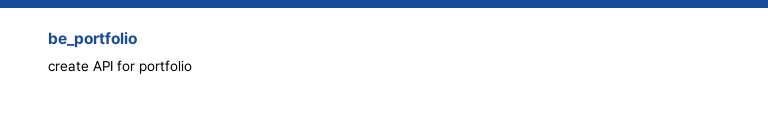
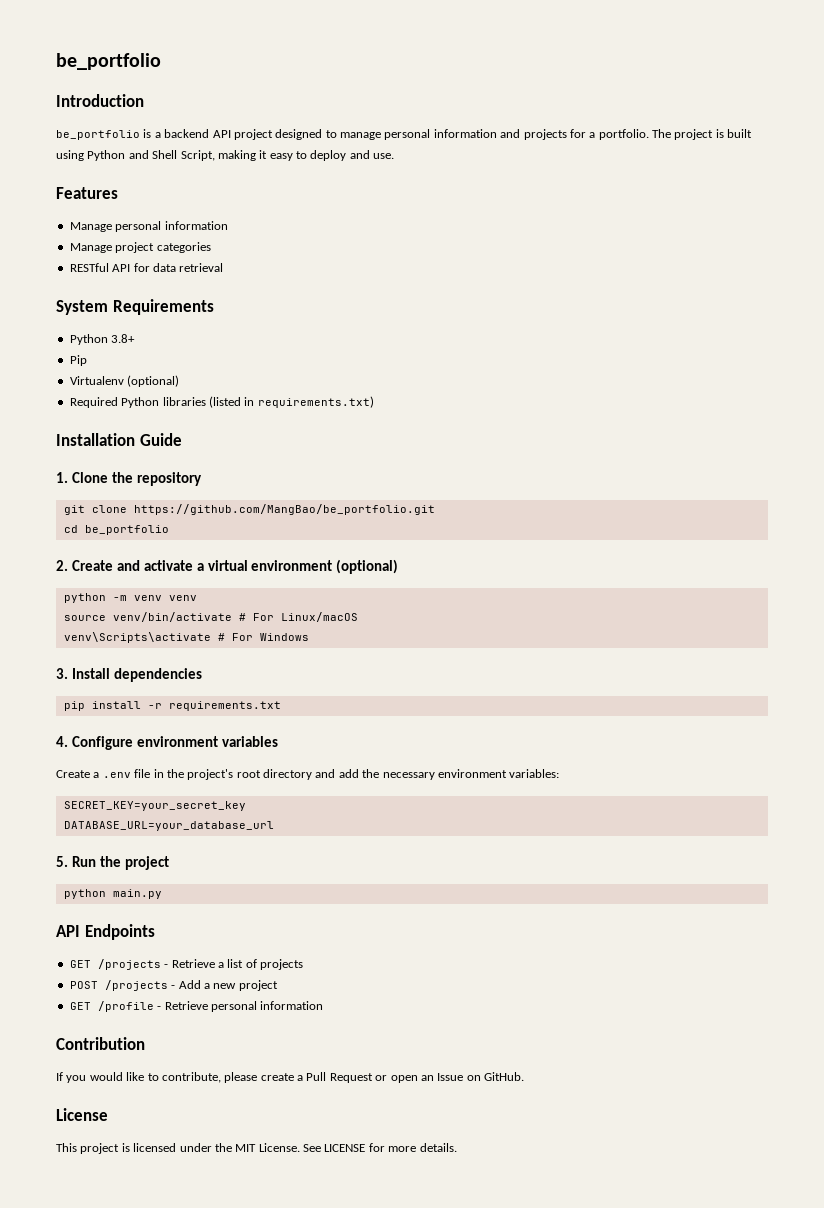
[48,32,137,48] [48,60,192,74] be_portfolio // create API for portfolio -> [56,53,161,70] [56,94,144,107] [56,129,753,140] [56,150,395,161] [56,187,118,199] [69,221,228,232] [69,242,211,253] [69,263,224,272] [56,299,214,315] [69,334,136,345] [69,355,87,366] [69,375,180,387] [69,396,374,408] [56,433,182,446] [56,472,202,486] [63,504,435,515] [63,525,169,535] [56,559,399,574] [63,593,197,603] [63,612,358,622] [63,632,309,643] [56,668,202,682] [63,701,281,711] [56,736,278,750] [56,769,560,780] [63,801,246,811] [63,821,274,831] [56,856,169,870] [63,889,162,899] [56,924,155,940] [69,959,303,970] [69,980,278,991] [69,1001,324,1012] [56,1037,145,1050] [56,1072,524,1083] [56,1108,108,1121] [56,1143,457,1154] be_portfolio // Introduction // be_portfolio is a backend API project designed to manage personal information and projects for a portfolio. The project is built using Python and Shell Script, making it easy to deploy and use. // Features // Manage personal information // Manage project categories // RESTful API for data retrieval // System Requirements // Python 3.8+ // Pip // Virtualenv (optional) // Required Python libraries (listed in requirements.txt) // Installation Guide // 1. Clone the repository // git clone https://github.com/MangBao/be_portfolio.git // cd be_portfolio // 2. Create and activate a virtual environment (optional) // python -m venv venv // source venv/bin/activate # For Linux/macOS // venv\Scripts\activate # For Windows // 3. Install dependencies // pip install -r requirements.txt // 4. Configure environment variables // Create a .env file in the project's root directory and add the necessary environment variables: // SECRET_KEY=your_secret_key // DATABASE_URL=your_database_url // 5. Run the project // python main.py // API Endpoints // GET /projects - Retrieve a list of projects // POST /projects - Add a new project // GET /profile - Retrieve personal information // Contribution // If you would like to contribute, please create a Pull Request or open an Issue on GitHub. // License // This project is licensed under the MIT License. See LICENSE for more details.

